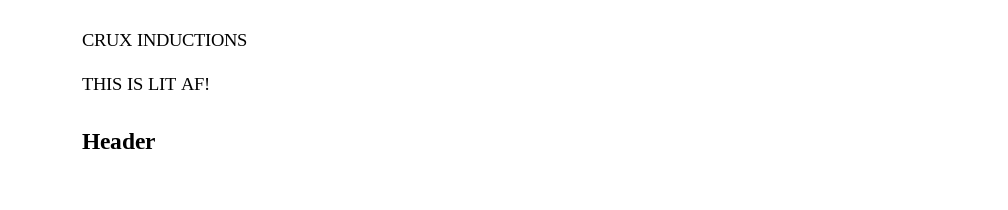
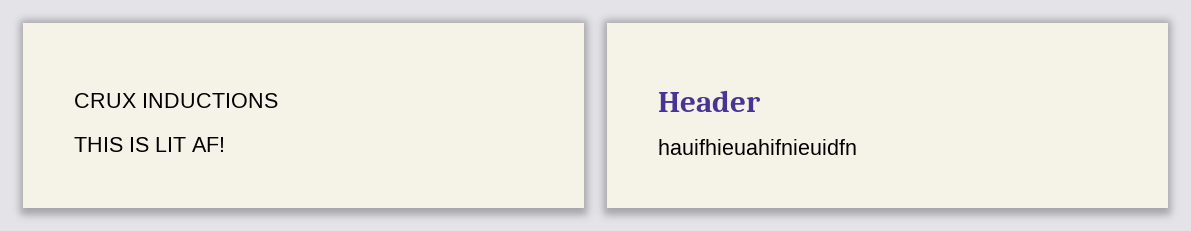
(155, 141) none -> [658,139,857,155] // hauifhieuahifnieuidfn

